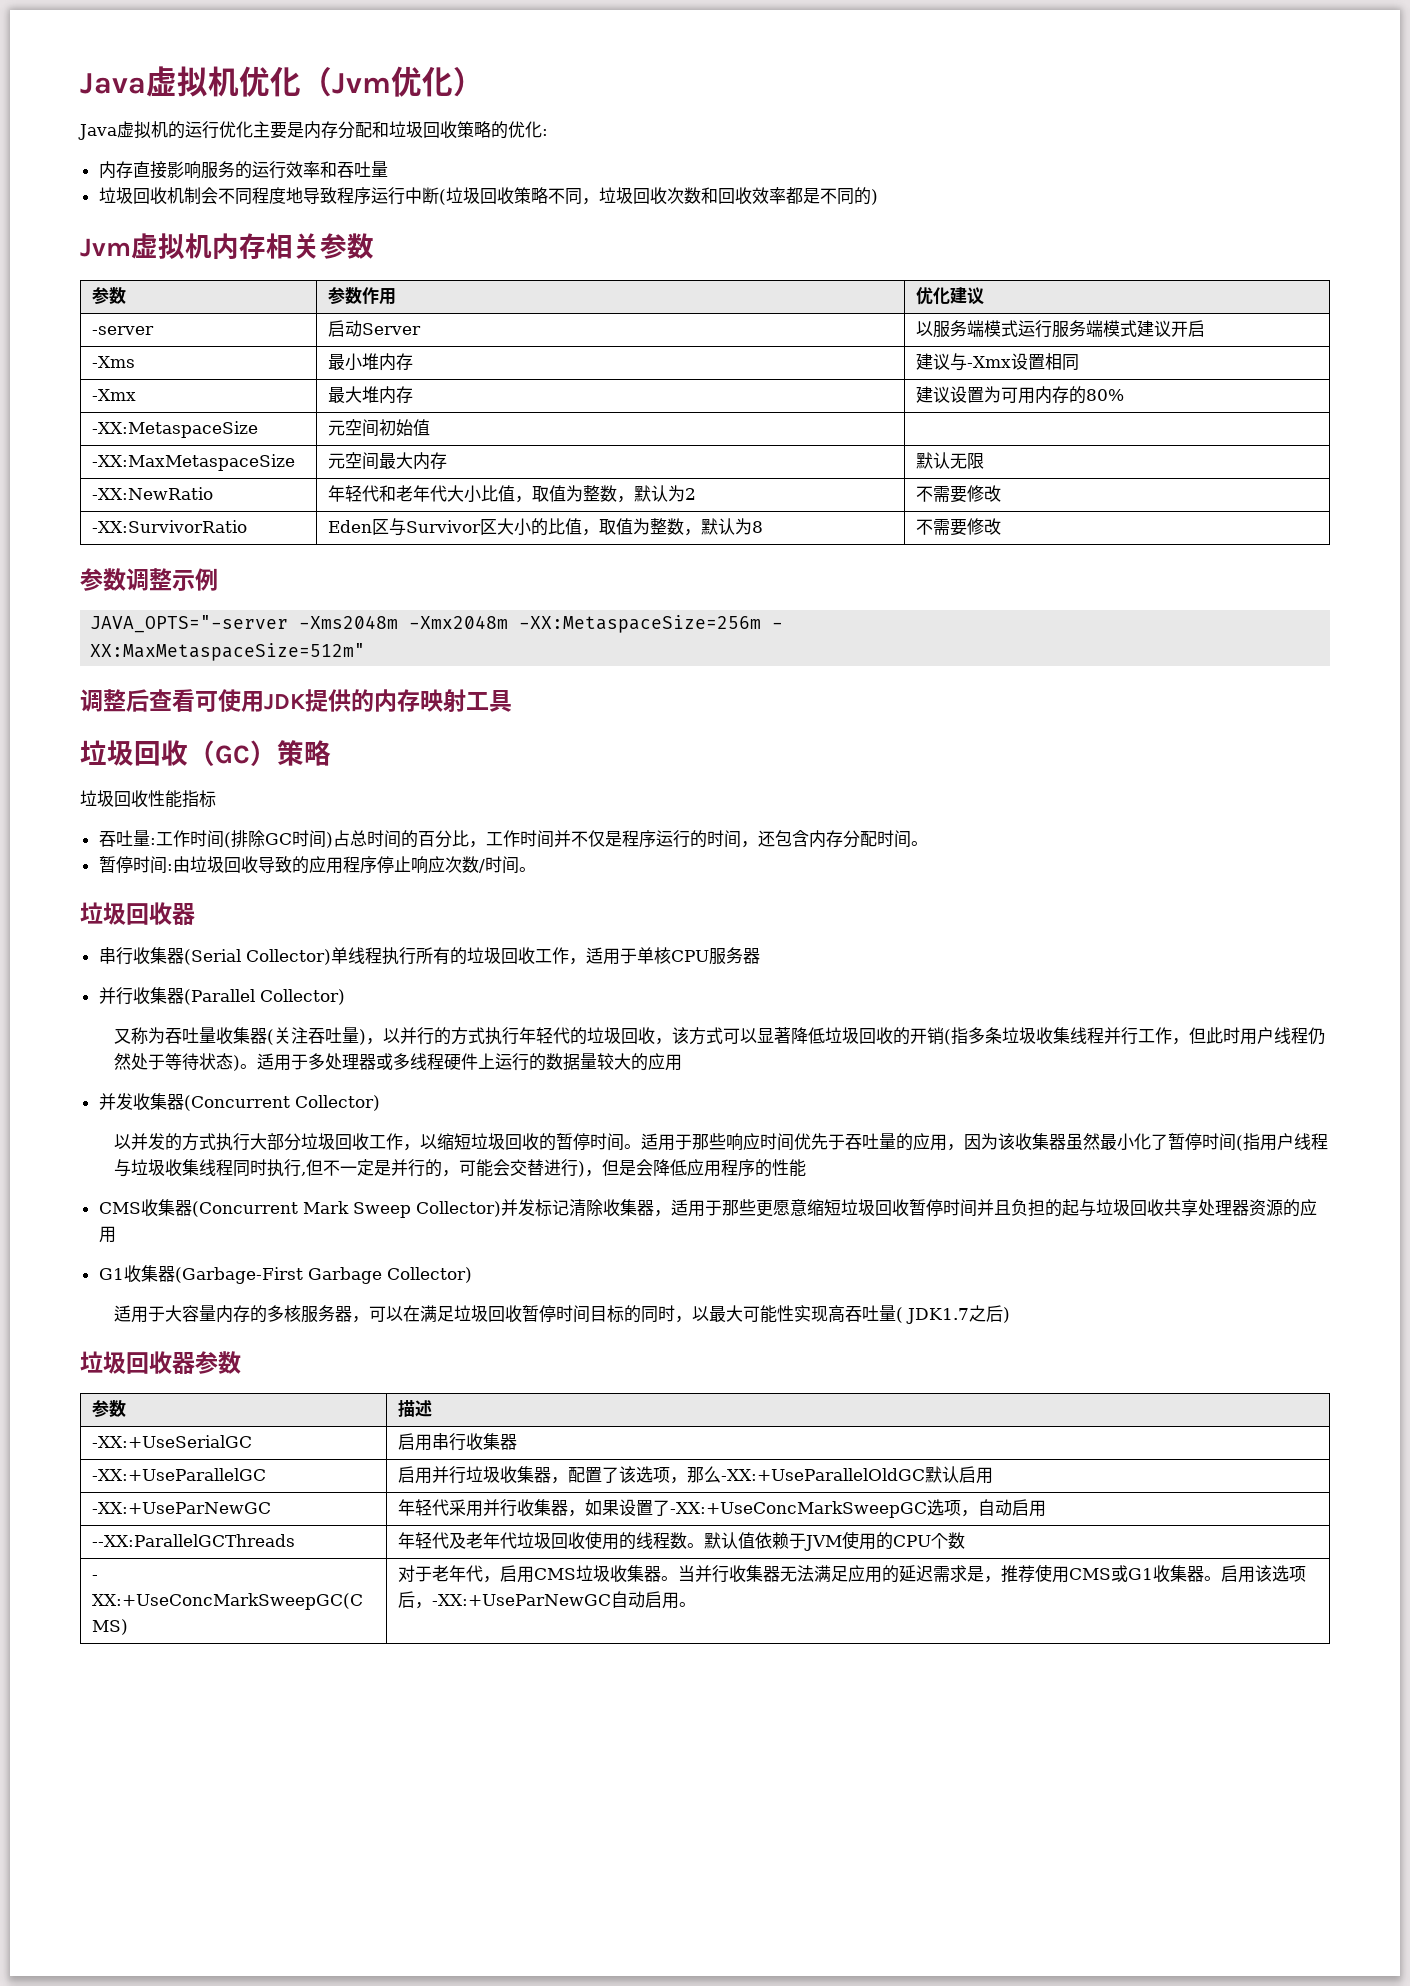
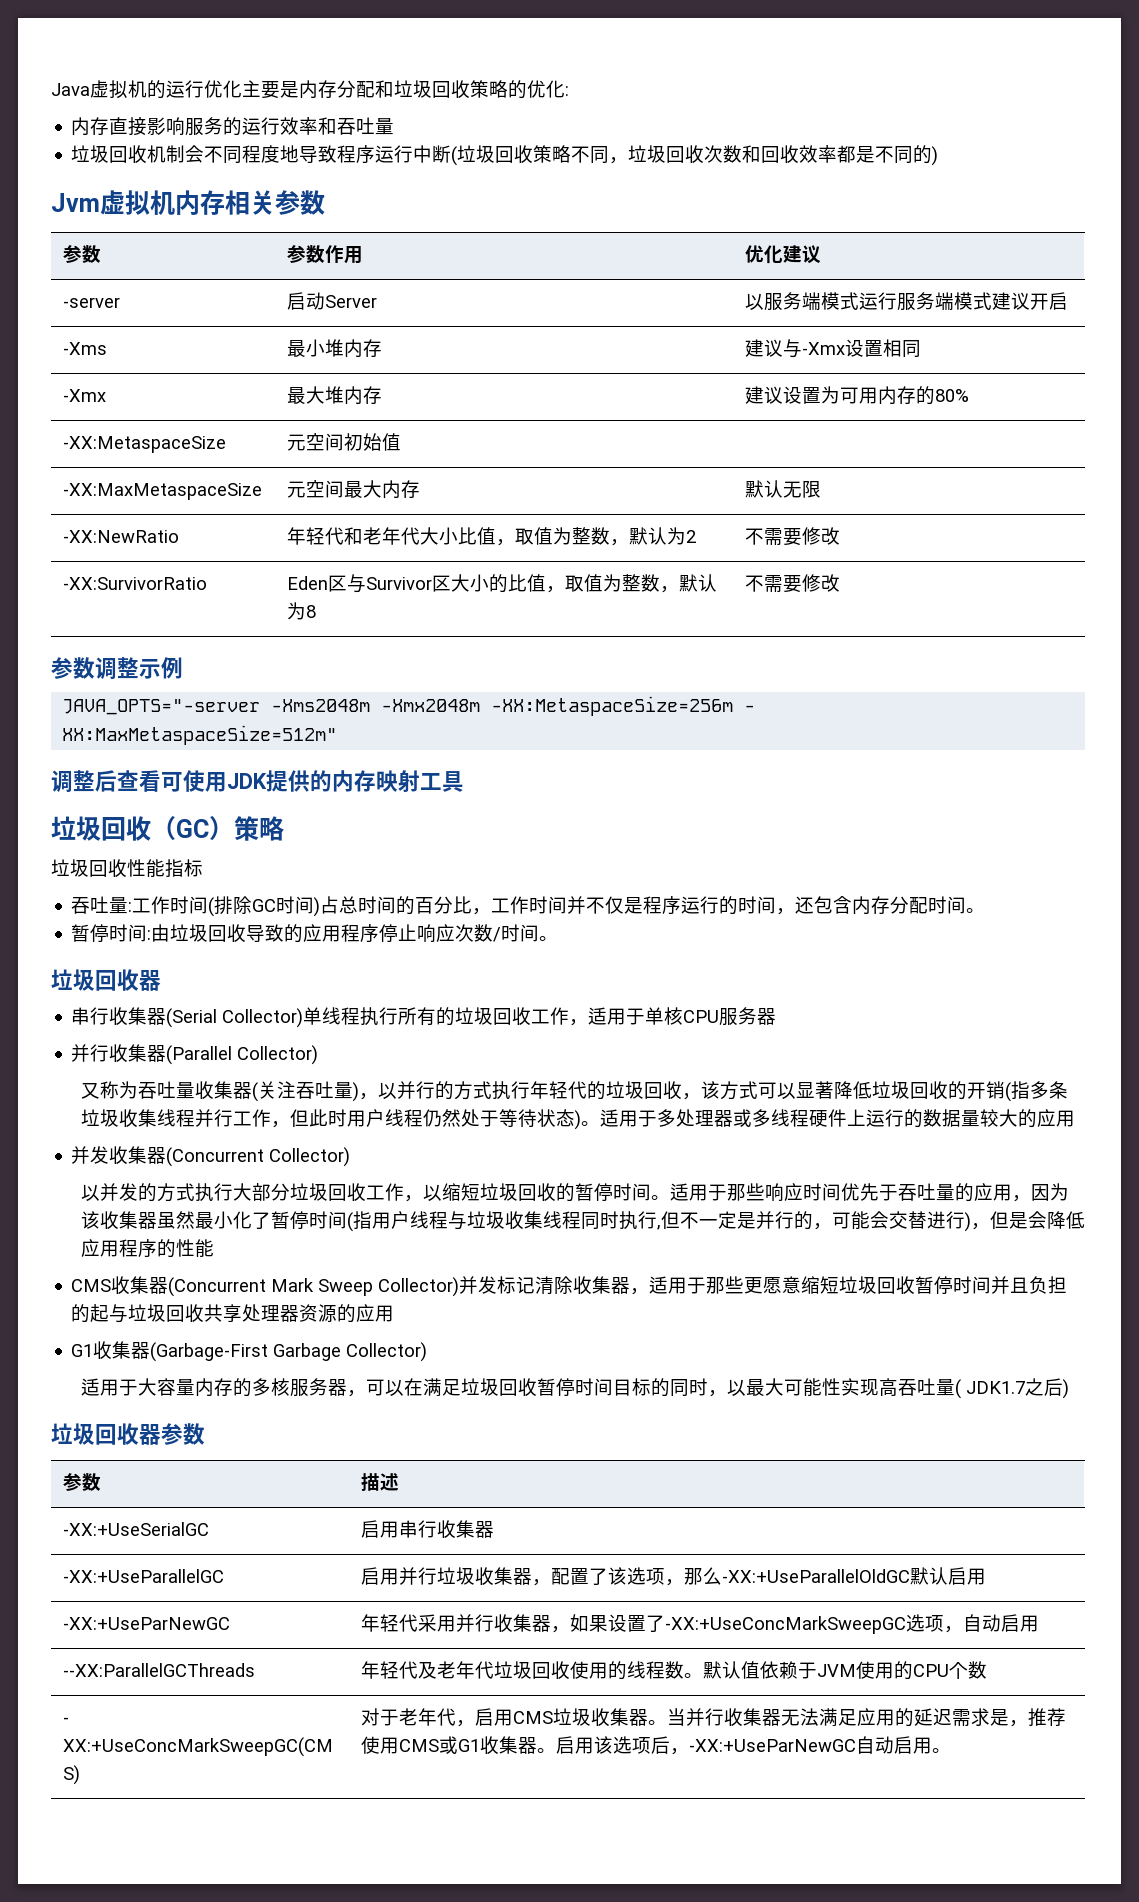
[80,66,484,97] [78,121,168,140] Java虚拟机优化（Jvm优化） // Java虚拟机 -> [51,80,147,99] Java虚拟机

